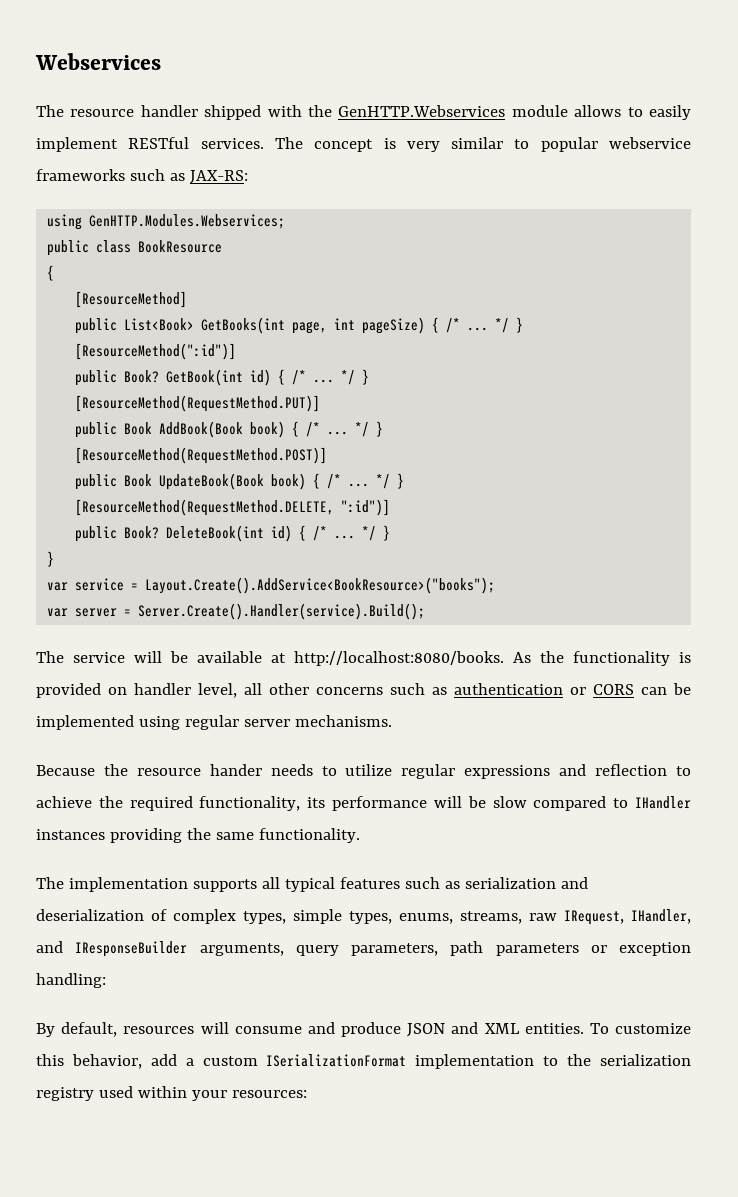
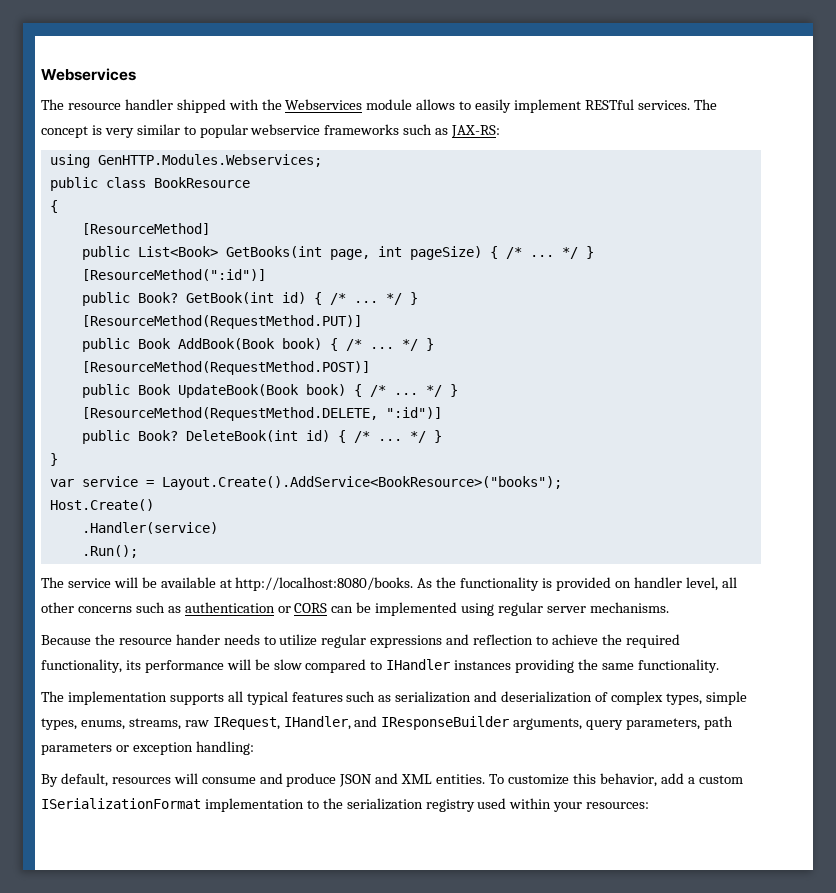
[338,105,506,117] GenHTTP.Webservices -> [285,99,363,110] Webservices
[47,603,426,620] var server = Server.Create().Handler(service).Build(); -> [49,499,154,511] [81,522,218,534] [81,545,138,558] Host.Create() // .Handler(service) // .Run();

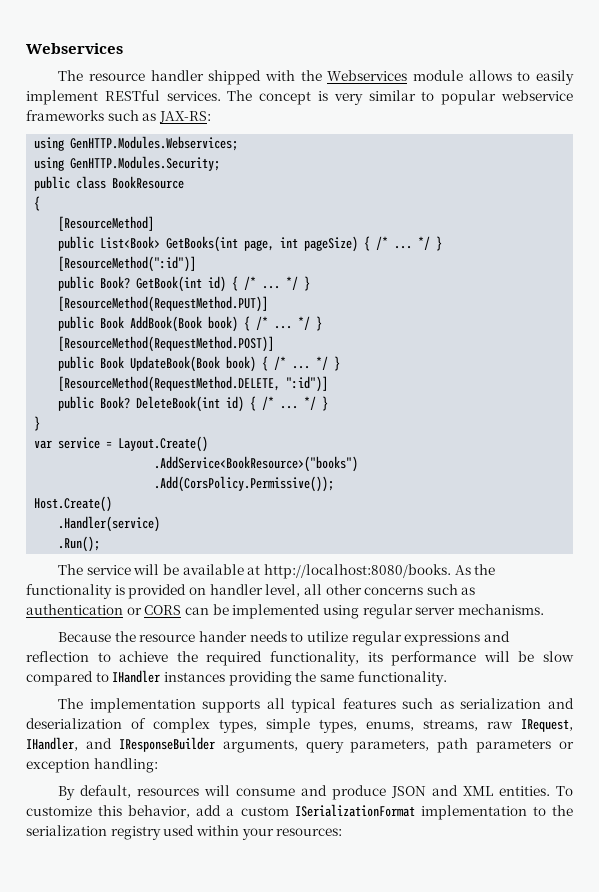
(322, 160) none -> [34,156,221,171] // using GenHTTP.Modules.Security;
[161,476,562,490] Layout.Create().AddService<BookResource>("books"); -> [118,436,209,452] [154,456,359,472] [154,476,335,492] Layout.Create() // .AddService<BookResource>("books") // .Add(CorsPolicy.Permissive());

